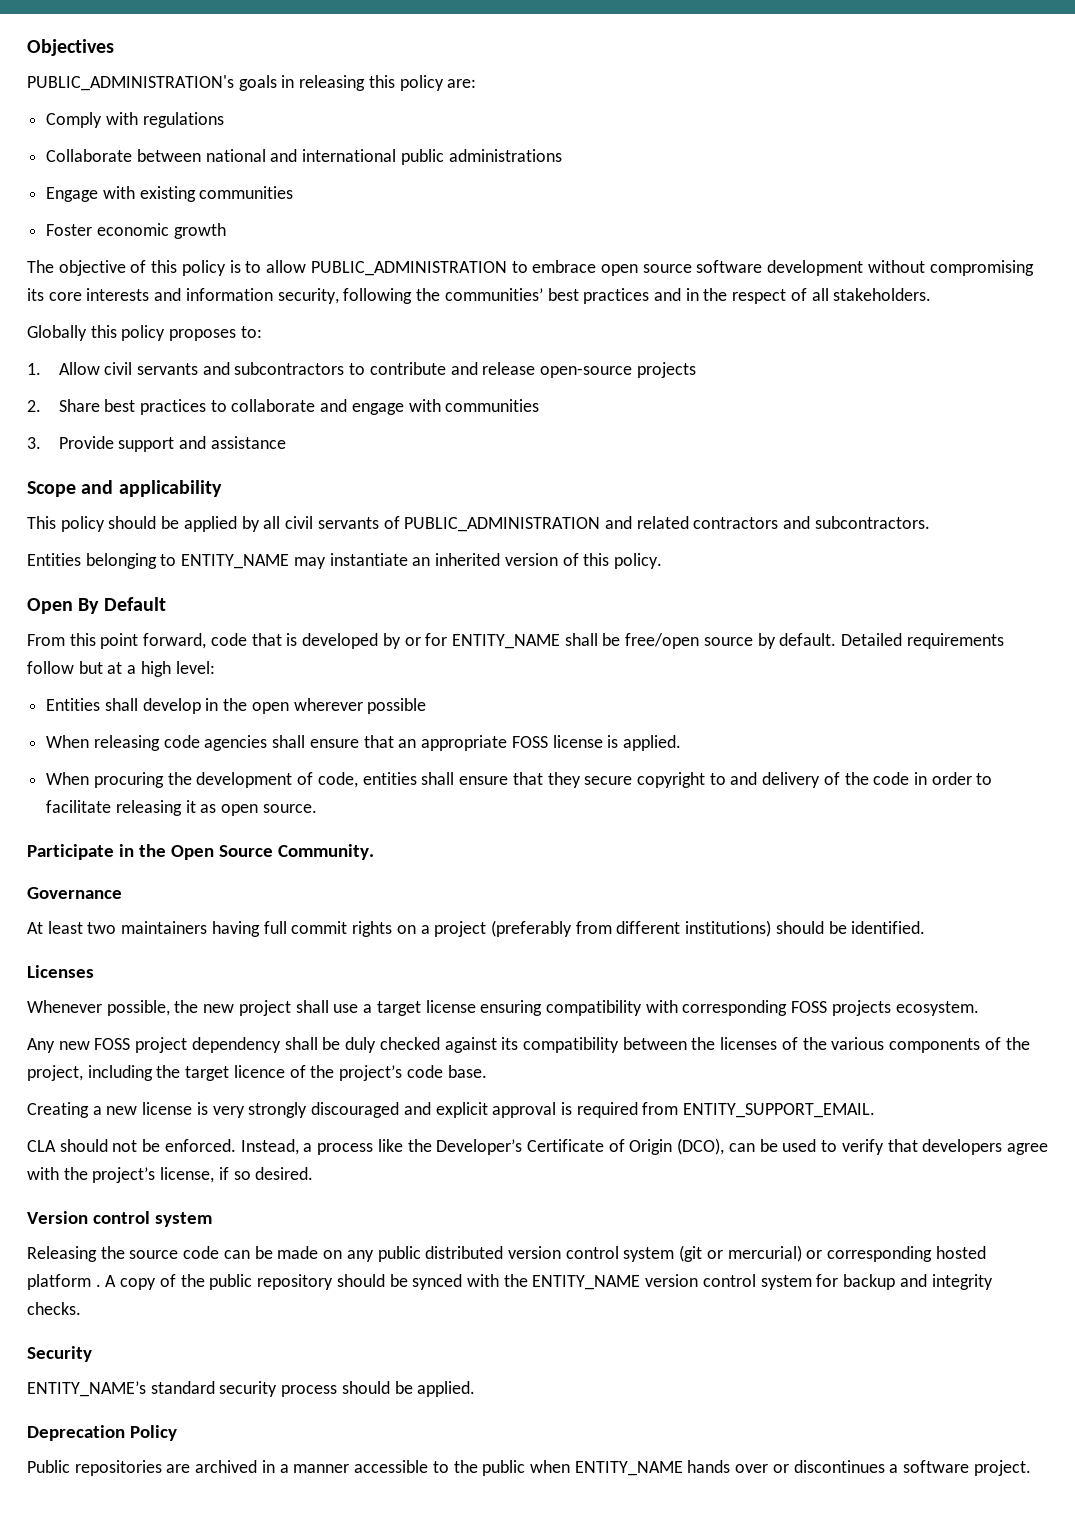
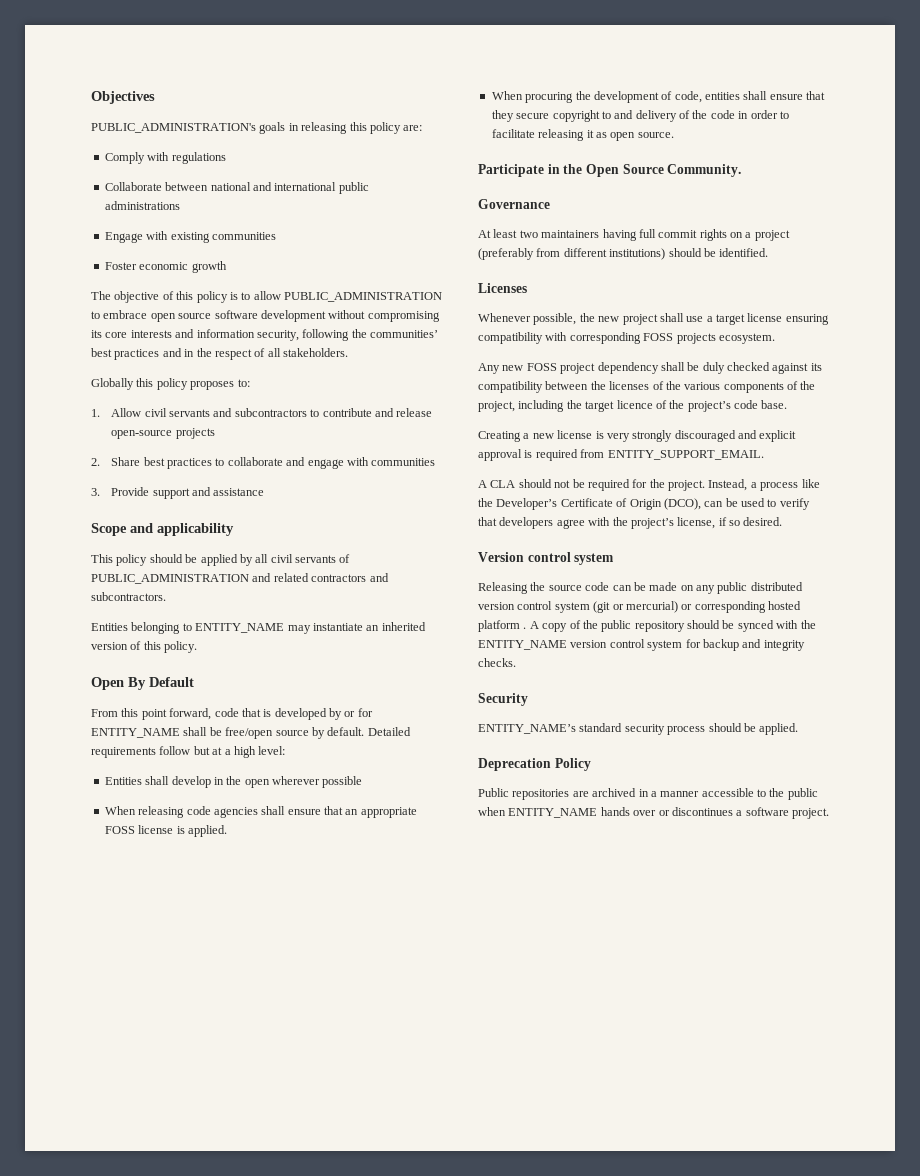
(876, 1110) none -> [478,480,487,488] A
[164,1139,236,1152] enforced. -> [587,479,705,491] required for the project.

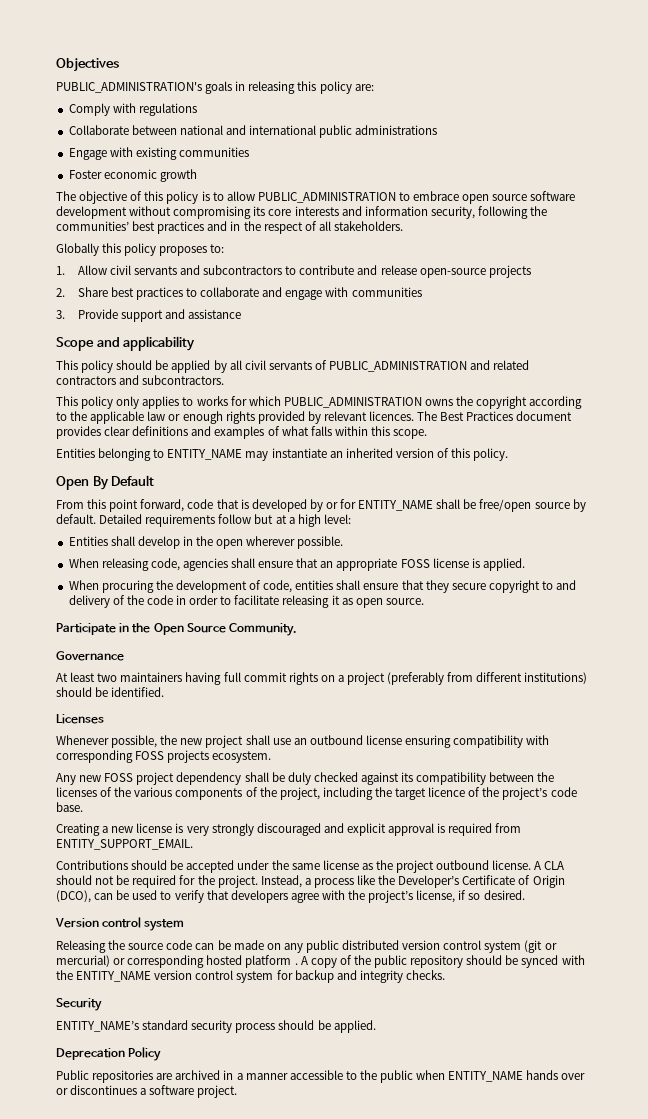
(166, 596) none -> [56,396,583,409] [56,411,573,424] [56,426,428,439] // This policy only applies to works for which PUBLIC_ADMINISTRATION owns the copyright according to the applicable law or enough rights provided by relevant licences. The Best Practices document provides clear definitions and examples of what falls within this scope.
[322,776,363,788] possible -> [297,536,344,549] possible.
[186,806,211,815] code -> [150,558,180,571] code,
[706,314,745,325] a target -> [293,735,363,745] an outbound
(764, 455) none -> [56,860,532,873] Contributions should be accepted under the same license as the project outbound license.

